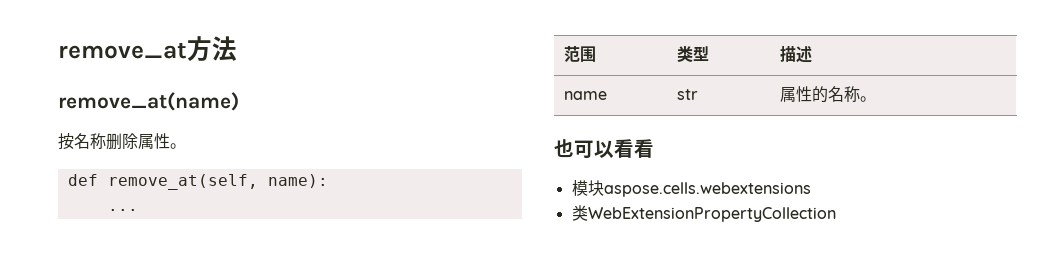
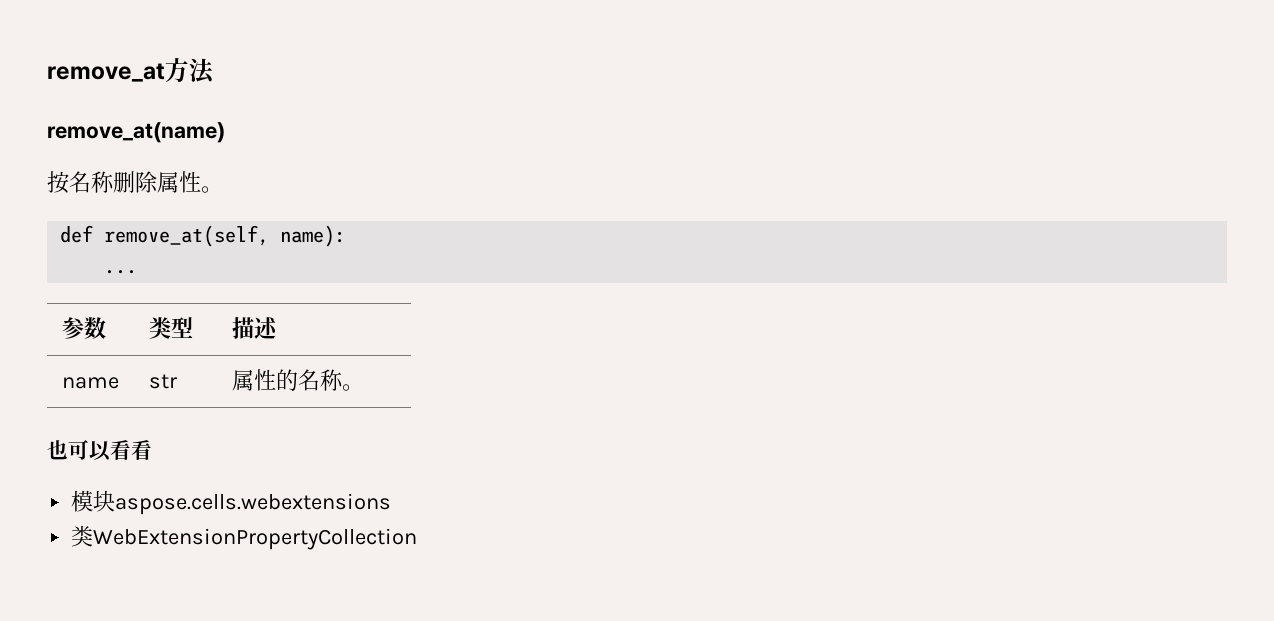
[563,46,596,63] 范围 -> [61,317,106,339] 参数

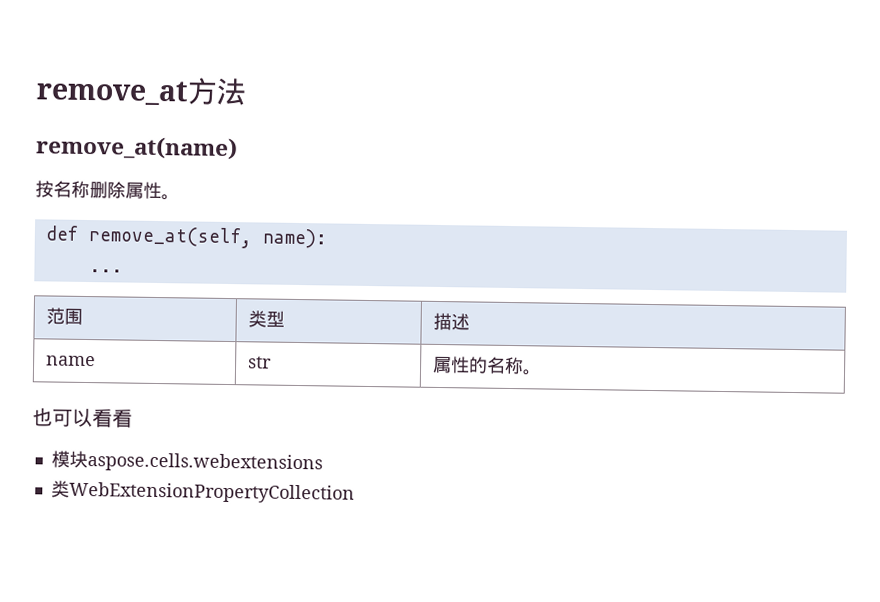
[61,317,106,339] 参数 -> [46,307,84,325] 范围

